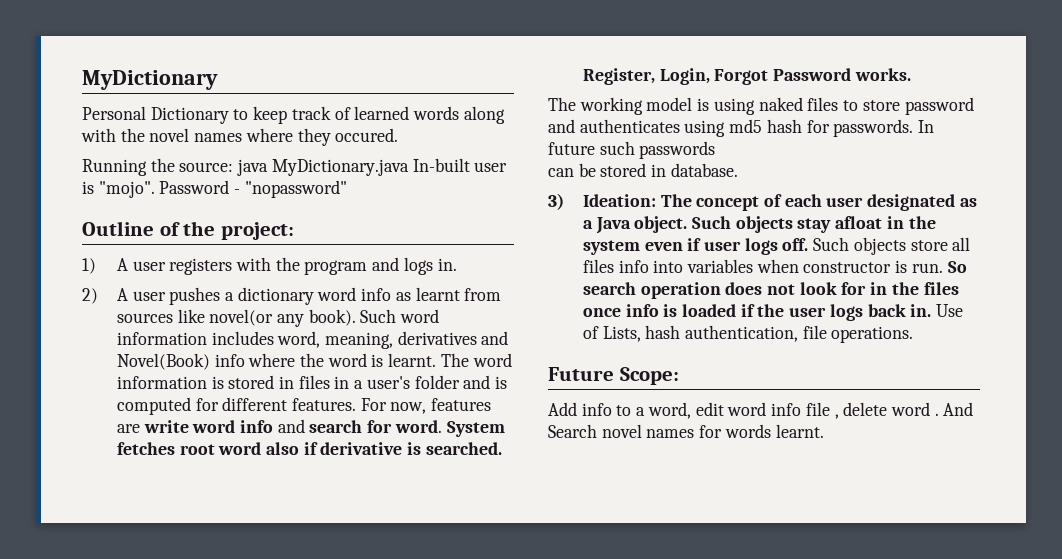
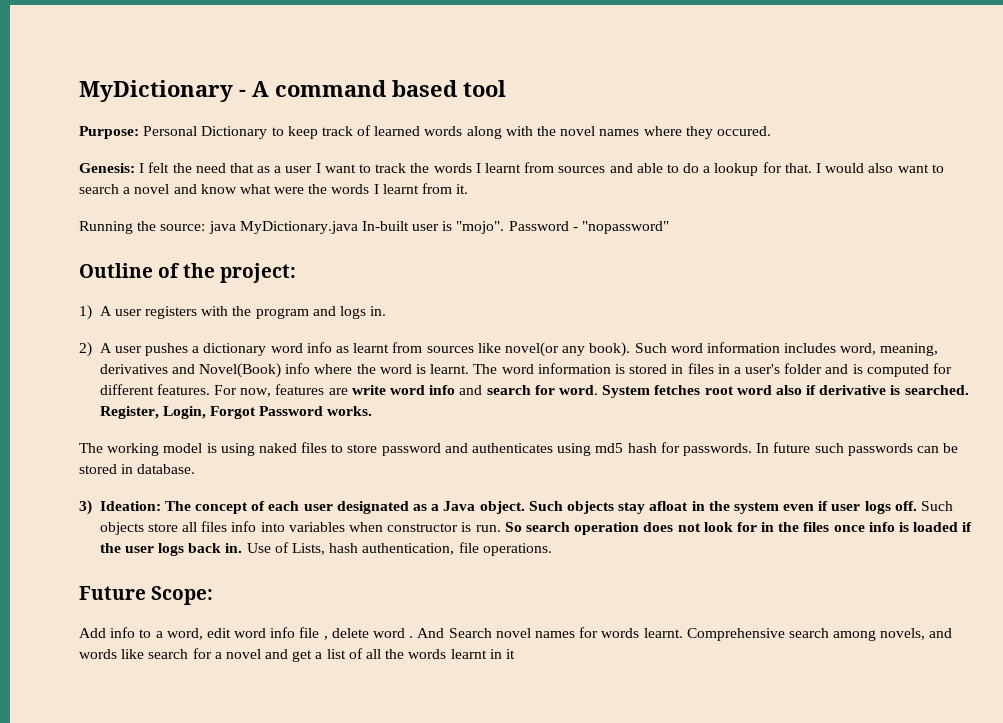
(218, 80) // -> [239,80,506,97] [79,126,139,139] - A command based tool // Purpose:
(399, 135) none -> [79,162,944,176] [79,183,469,194] // Genesis: I felt the need that as a user I want to track the words I learnt from sources and able to do a lookup for that. I would also want to search a novel and know what were the words I learnt from it.
(716, 150) // -> (913, 449) none
(824, 431) none -> [686,628,953,641] [79,648,515,662] Comprehensive search among novels, and words like search for a novel and get a list of all the words learnt in it

